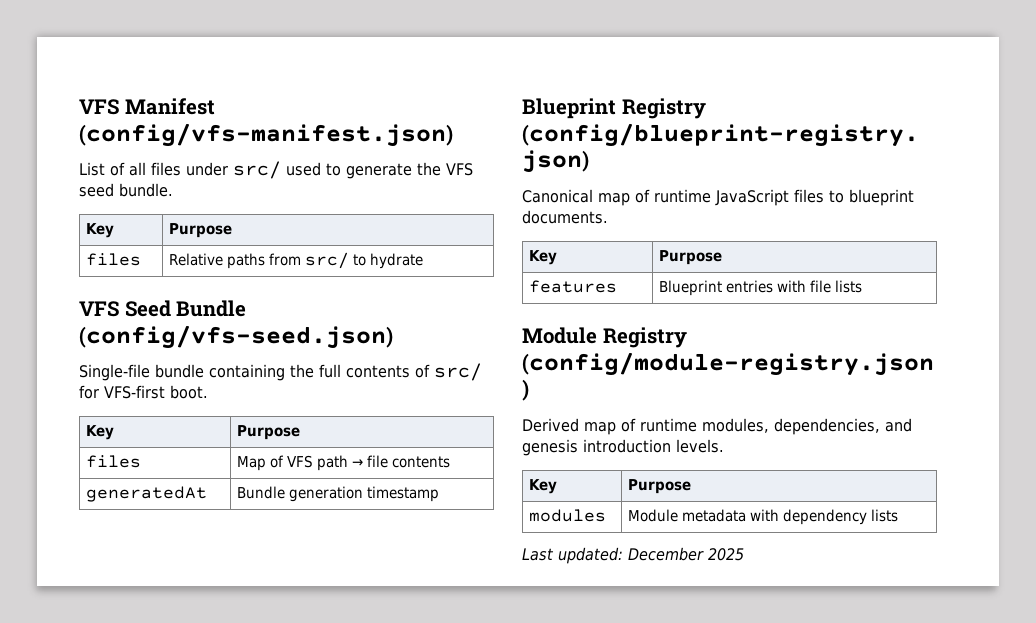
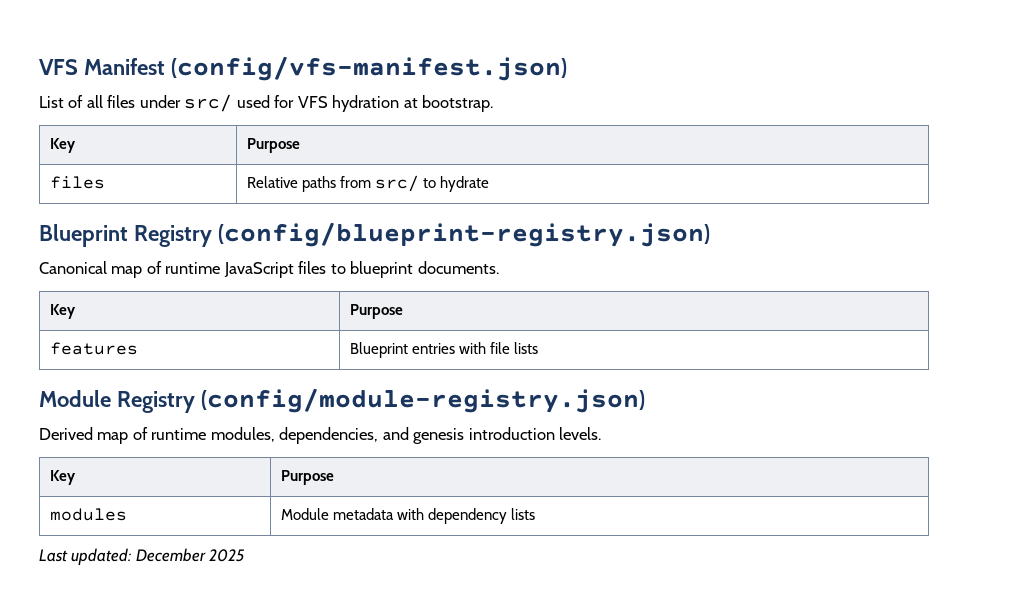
[326,162,473,179] [79,183,173,197] to generate the VFS seed bundle. -> [274,95,494,112] for VFS hydration at bootstrap.
[79,300,247,317] [79,325,393,349] [79,363,482,381] [79,385,208,399] [85,425,114,440] [236,425,300,440] [85,455,141,468] [236,455,450,471] [85,486,207,502] [236,486,439,502] // VFS Seed Bundle (config/vfs-seed.json) // Single-file bundle containing the full contents of src/ for VFS-first boot. // Key | Purpose // files | Map of VFS path → file contents // generatedAt | Bundle generation timestamp -> (489, 184) none

